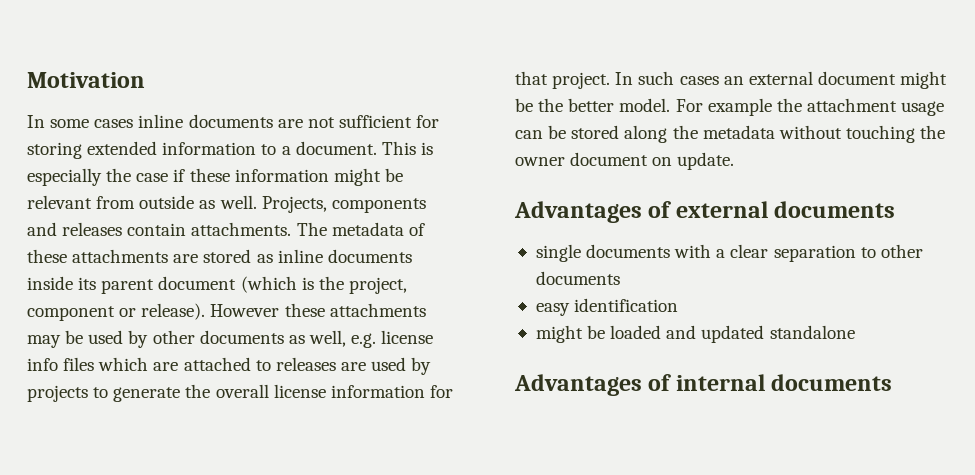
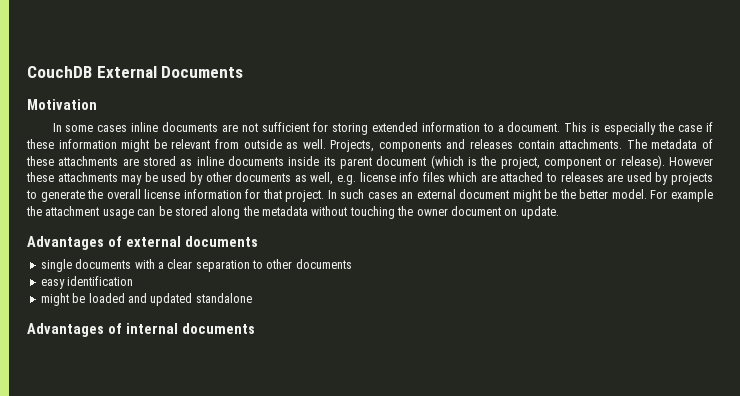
(27, 80) none -> [27,66,244,78] CouchDB External Documents //

